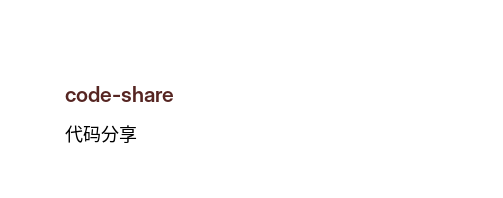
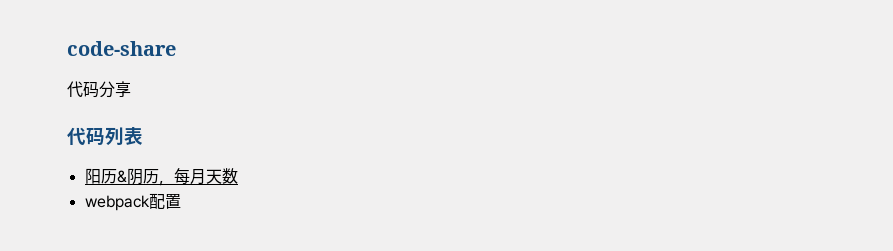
(137, 134) none -> [67,127,143,146] [84,168,238,186] [84,193,181,211] // 代码列表 // 阳历&阴历，每月天数 // webpack配置

